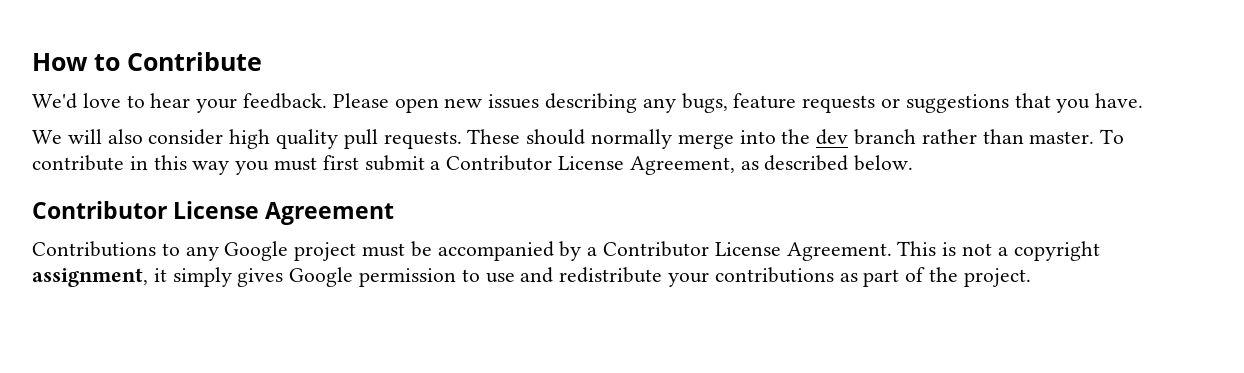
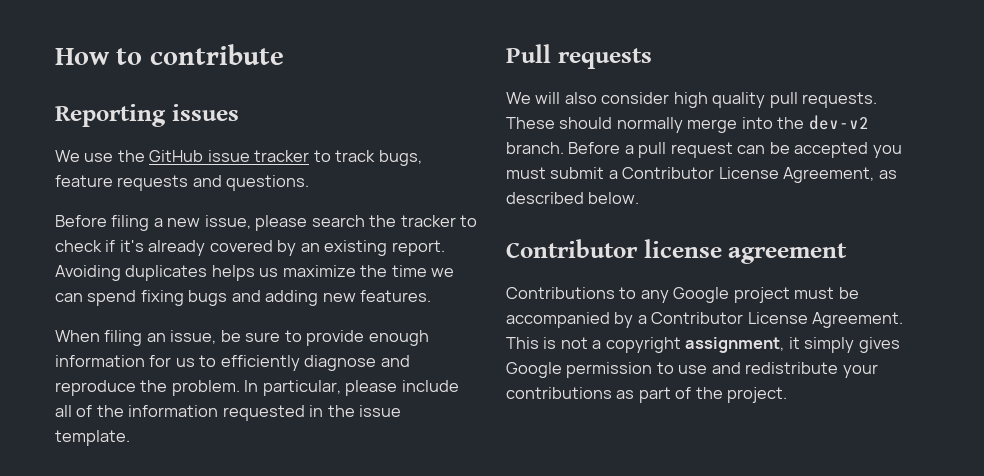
[127,52,262,71] [32,93,1144,113] Contribute // We'd love to hear your feedback. Please open new issues describing any bugs, feature requests or suggestions that you have. -> [149,44,284,65] [55,104,239,127] [55,150,422,166] [55,175,310,191] [55,215,478,231] [55,240,445,256] [55,265,455,281] [55,290,432,306] [55,330,429,346] [55,355,410,371] [55,380,459,396] [55,405,402,421] [55,430,130,446] [506,44,652,69] contribute // Reporting issues // We use the GitHub issue tracker to track bugs, feature requests and questions. // Before filing a new issue, please search the tracker to check if it's already covered by an existing report. Avoiding duplicates helps us maximize the time we can spend fixing bugs and adding new features. // When filing an issue, be sure to provide enough information for us to efficiently diagnose and reproduce the problem. In particular, please include all of the information requested in the issue template. // Pull requests
[816,129,1125,145] [32,155,230,175] dev branch rather than master. To contribute in this way -> [808,115,869,130] [506,142,869,158] dev-v2 branch. Before a pull request can be accepted
[322,155,359,170] first -> (546, 173) none
[173,201,395,225] License Agreement -> [643,239,848,264] license agreement

